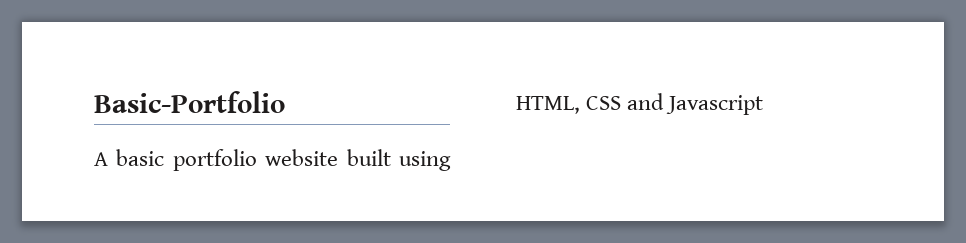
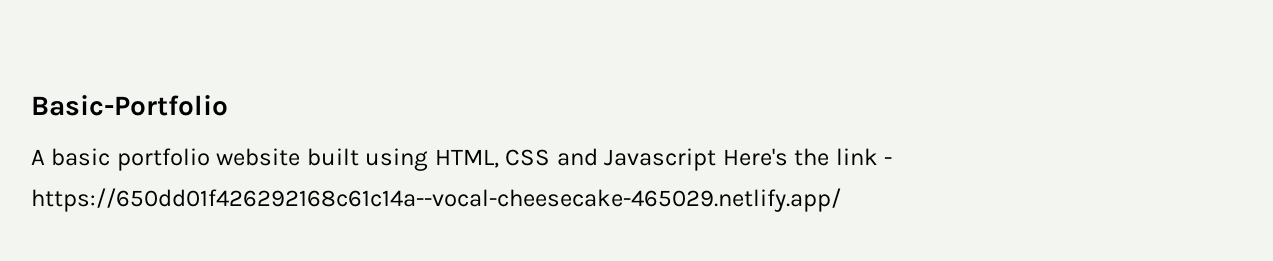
(764, 105) none -> [722,148,893,166] [31,188,841,212] Here's the link - https://650dd01f426292168c61c14a--vocal-cheesecake-465029.netlify.app/

